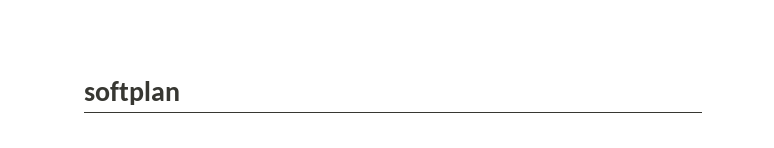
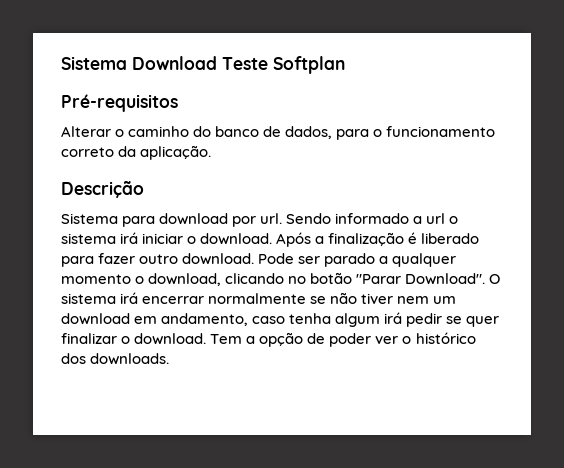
[84,81,180,105] softplan -> [61,56,345,74] [61,94,178,112] [61,126,496,140] [61,145,212,160] [61,180,144,198] [61,213,459,227] [61,232,480,247] [61,253,457,267] [61,272,501,286] [61,292,457,304] [61,312,500,327] [61,332,476,347] [61,353,170,365] Sistema Download Teste Softplan // Pré-requisitos // Alterar o caminho do banco de dados, para o funcionamento correto da aplicação. // Descrição // Sistema para download por url. Sendo informado a url o sistema irá iniciar o download. Após a finalização é liberado para fazer outro download. Pode ser parado a qualquer momento o download, clicando no botão "Parar Download". O sistema irá encerrar normalmente se não tiver nem um download em andamento, caso tenha algum irá pedir se quer finalizar o download. Tem a opção de poder ver o histórico dos downloads.

